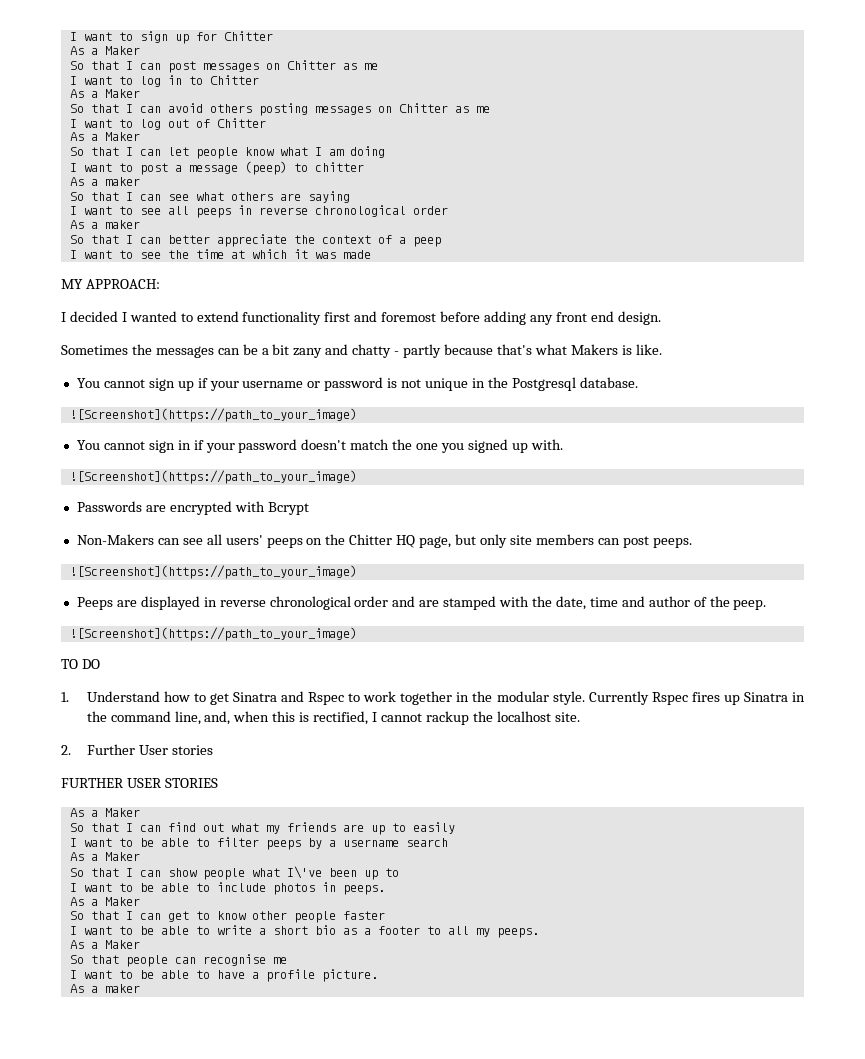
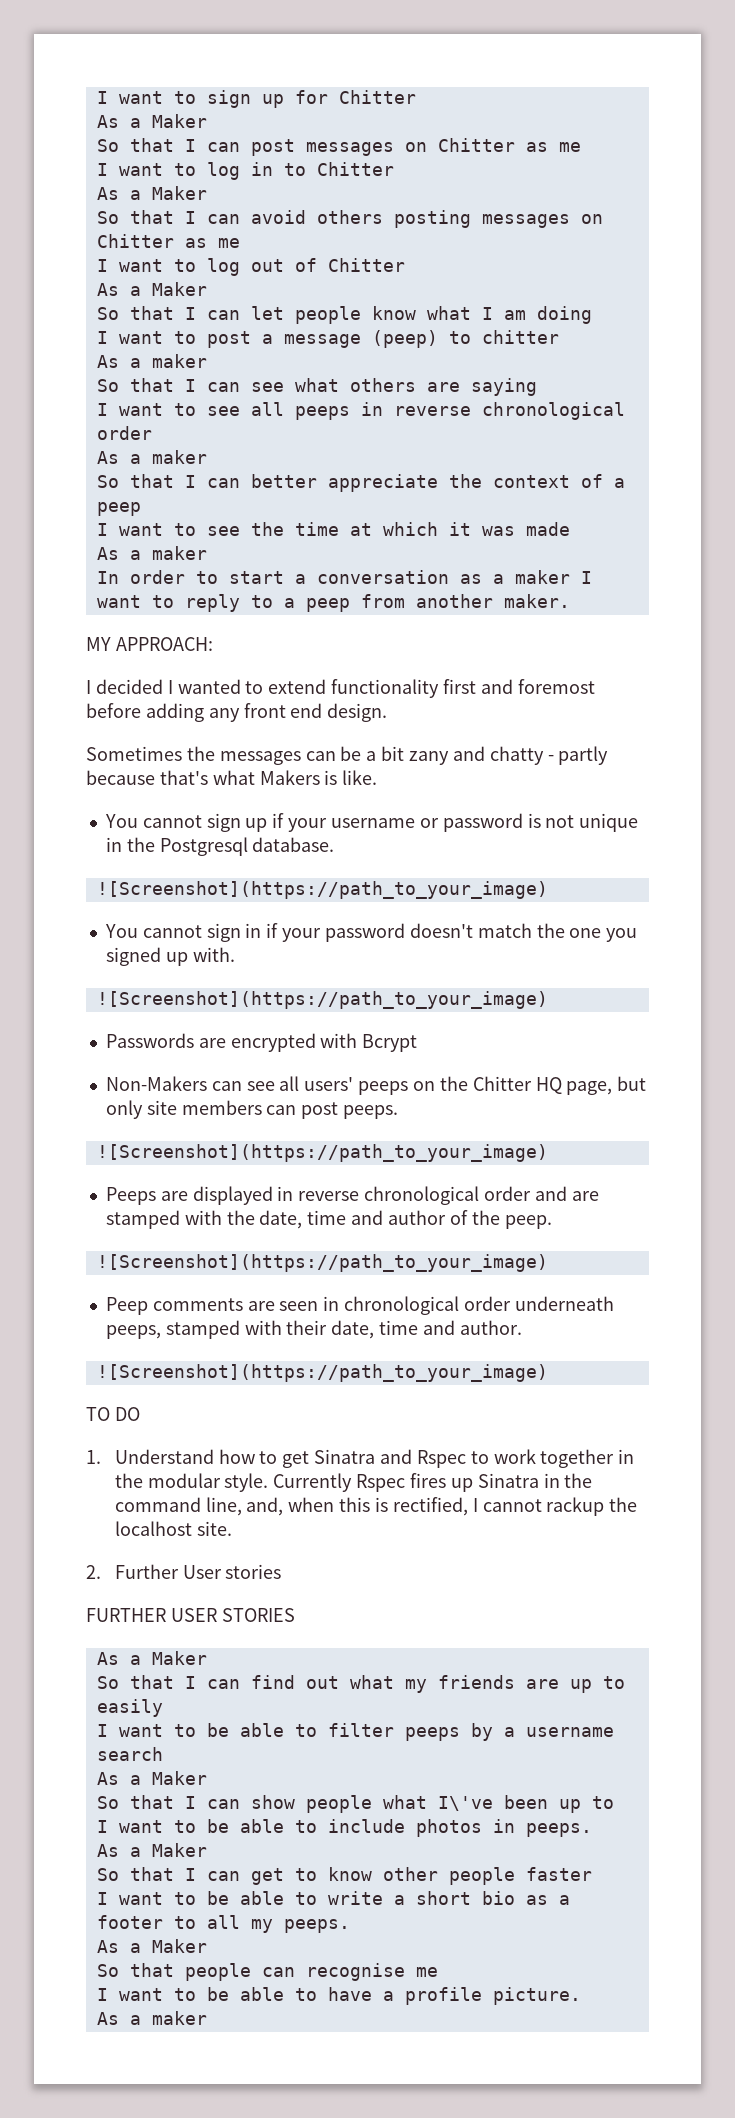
(371, 254) none -> [96,546,207,560] [96,570,592,584] [96,594,570,612] // As a maker // In order to start a conversation as a maker I want to reply to a peep from another maker.
(357, 634) none -> [105,1296,614,1315] [105,1320,522,1339] [96,1364,548,1382] // Peep comments are seen in chronological order underneath peeps, stamped with their date, time and author. // ![Screenshot](https://path_to_your_image)

